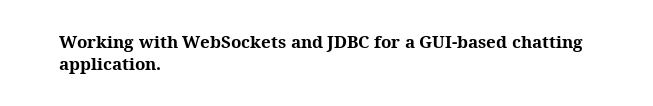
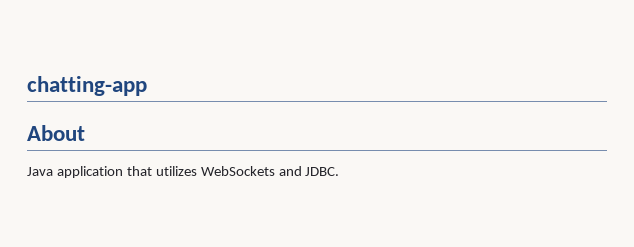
[59,36,583,52] [59,58,161,74] Working with WebSockets and JDBC for a GUI-based chatting application. -> [27,76,147,96] [27,125,85,141] [27,166,340,178] chatting-app // About // Java application that utilizes WebSockets and JDBC.

